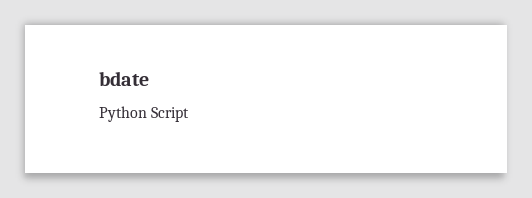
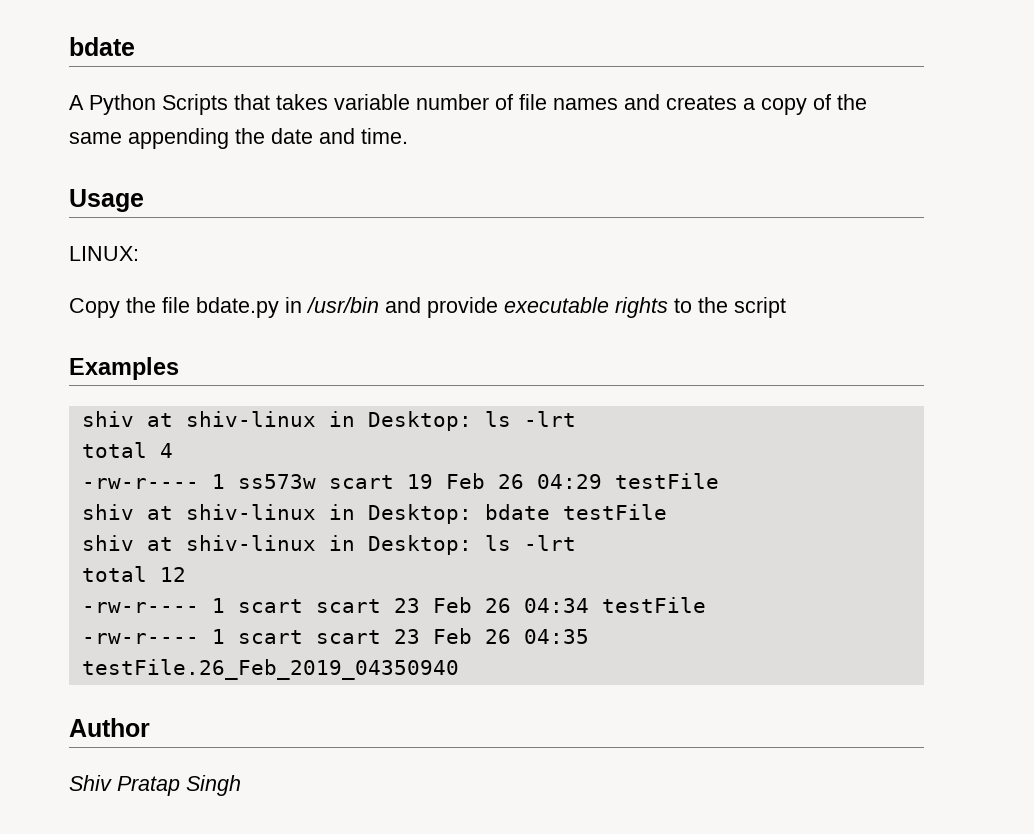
[99,106,190,122] Python Script -> [69,94,867,115] [69,128,408,149] [69,189,144,212] [69,246,139,261] [69,297,786,318] [69,357,179,380] [81,411,576,431] [81,442,173,458] [81,473,719,489] [81,504,667,524] [81,535,576,555] [81,566,186,582] [81,597,706,613] [81,628,589,644] [81,659,459,680] [69,718,150,737] [69,775,241,796] A Python Scripts that takes variable number of file names and creates a copy of the same appending the date and time. // Usage // LINUX: // Copy the file bdate.py in /usr/bin and provide executable rights to the script // Examples // shiv at shiv-linux in Desktop: ls -lrt // total 4 // -rw-r---- 1 ss573w scart 19 Feb 26 04:29 testFile // shiv at shiv-linux in Desktop: bdate testFile // shiv at shiv-linux in Desktop: ls -lrt // total 12 // -rw-r---- 1 scart scart 23 Feb 26 04:34 testFile // -rw-r---- 1 scart scart 23 Feb 26 04:35 testFile.26_Feb_2019_04350940 // Author // Shiv Pratap Singh

